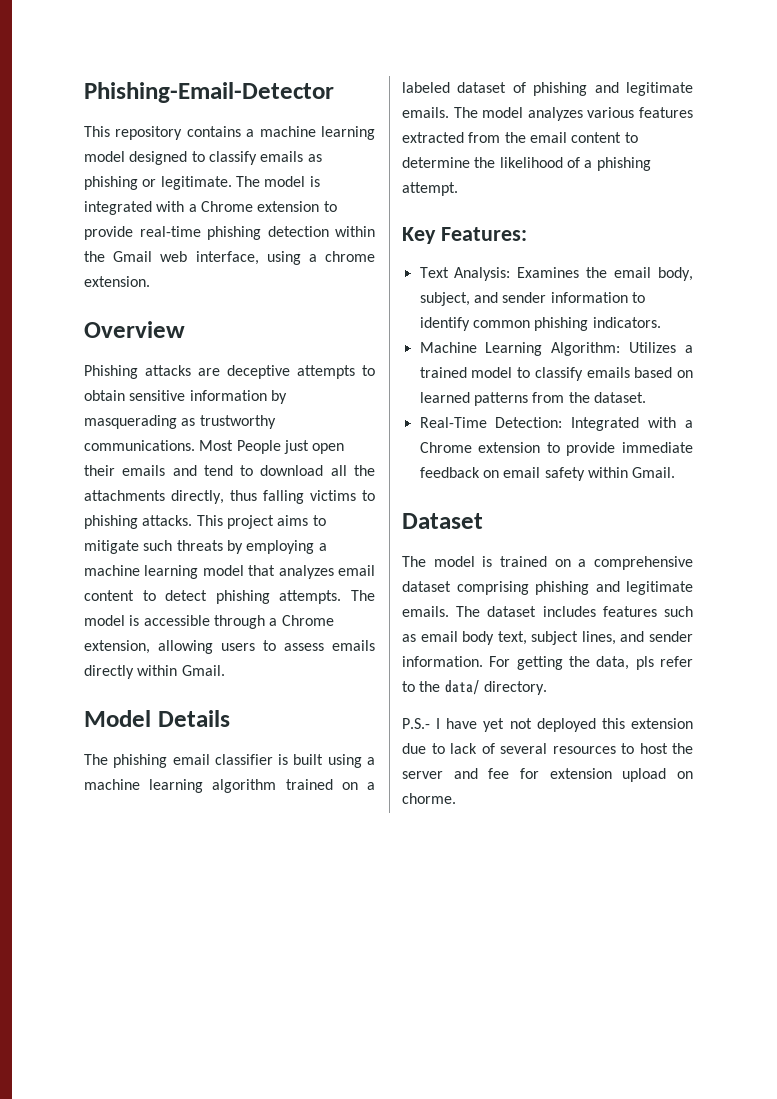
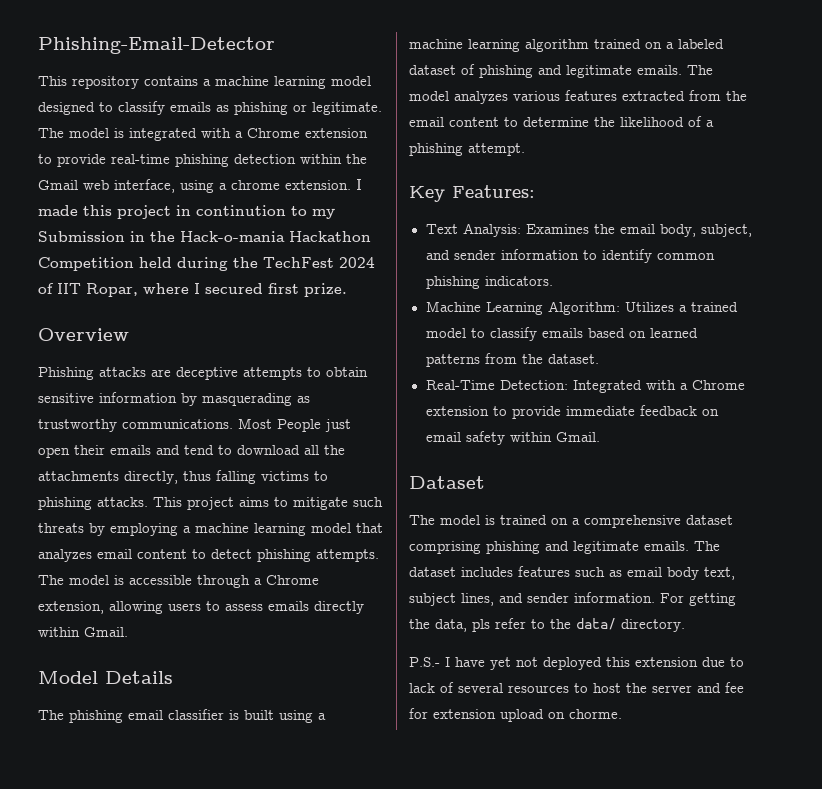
(150, 281) none -> [356,179,362,190] [38,205,335,219] [38,231,371,242] [38,257,375,271] [38,283,347,297] I made this project in continution to my Submission in the Hack-o-mania Hackathon Competition held during the TechFest 2024 of IIT Ropar, where I secured first prize.

